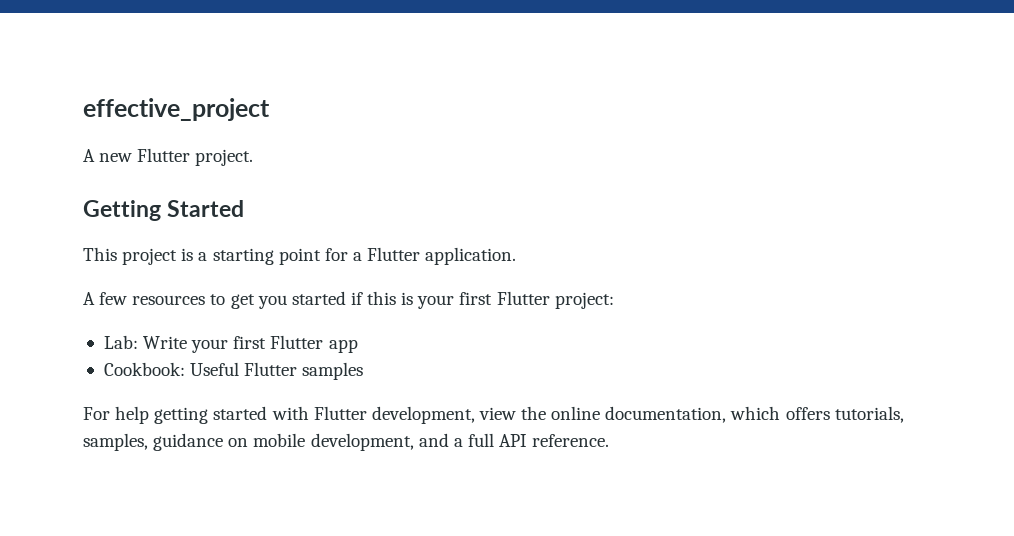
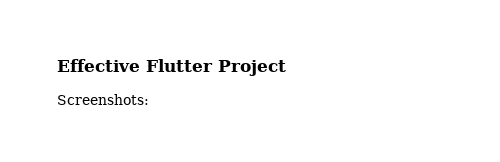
[83,98,270,121] [83,148,254,166] [83,200,245,221] [83,247,517,265] [83,291,614,309] [103,335,358,353] [103,362,364,380] [83,406,904,424] [83,433,610,451] effective_project // A new Flutter project. // Getting Started // This project is a starting point for a Flutter application. // A few resources to get you started if this is your first Flutter project: // Lab: Write your first Flutter app // Cookbook: Useful Flutter samples // For help getting started with Flutter development, view the online documentation, which offers tutorials, samples, guidance on mobile development, and a full API reference. -> [57,59,286,76] [57,94,149,105] Effective Flutter Project // Screenshots:

